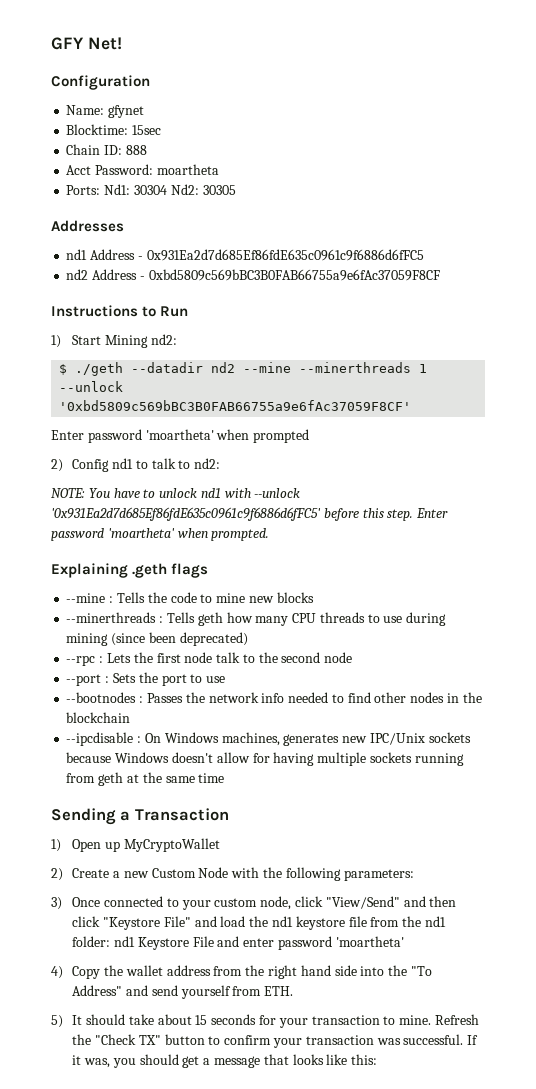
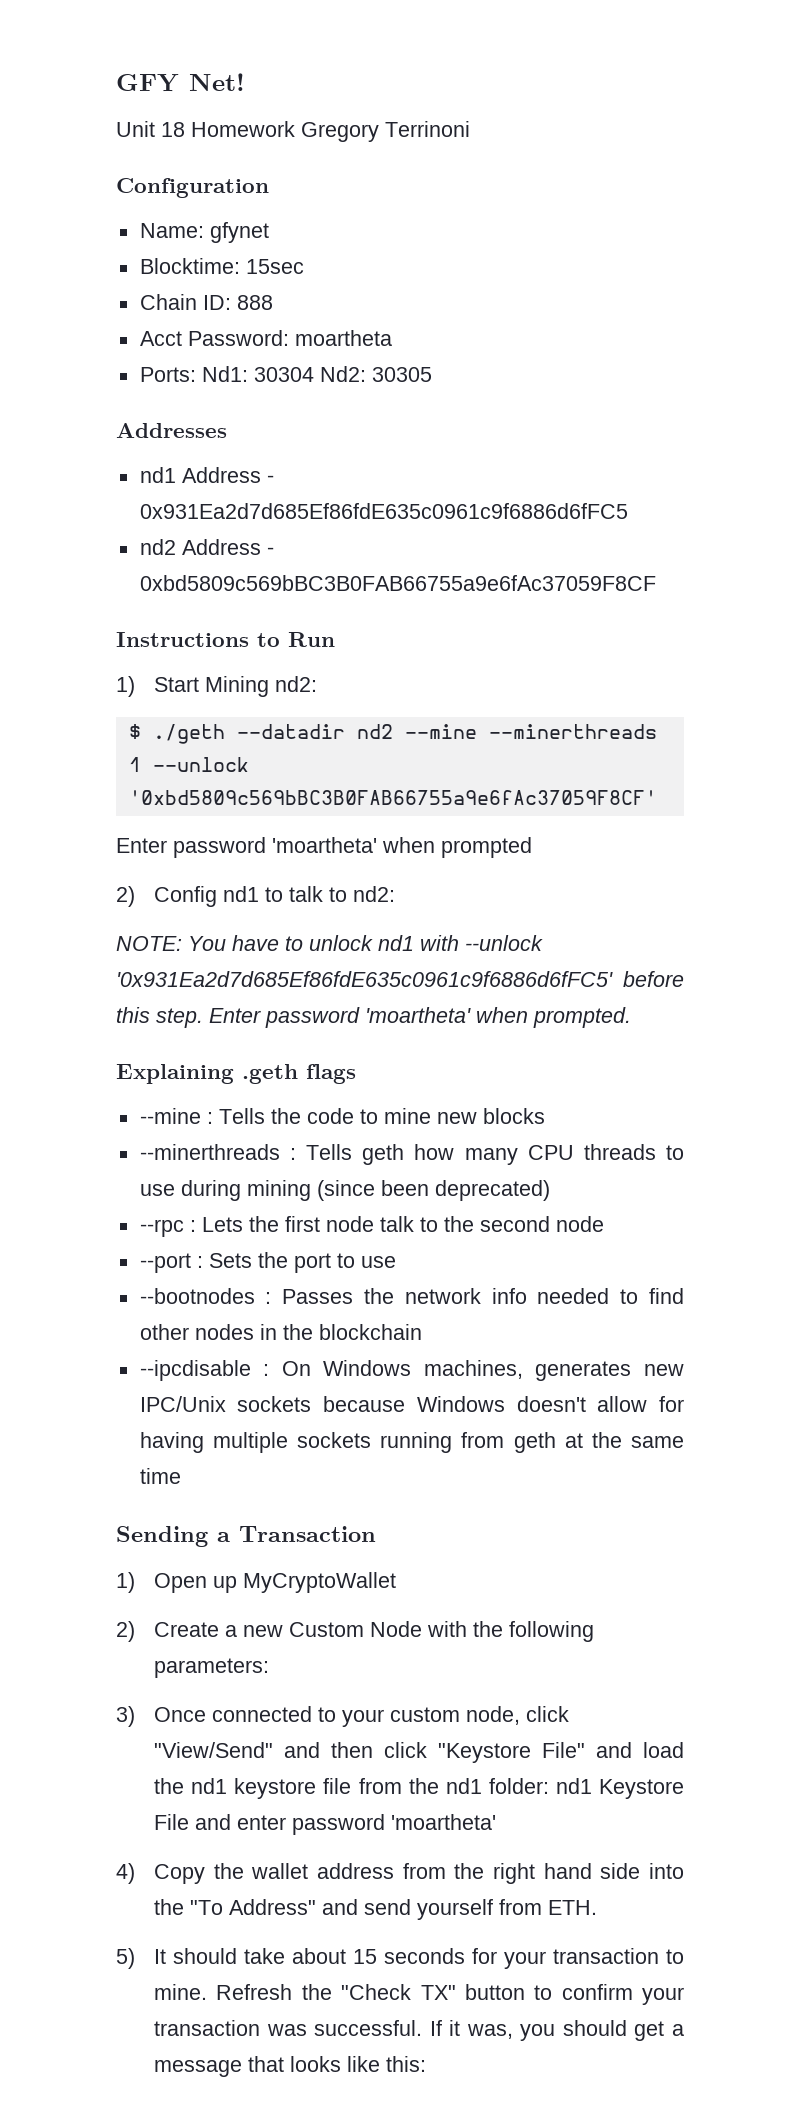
(122, 43) none -> [116,121,470,142] // Unit 18 Homework Gregory Terrinoni

